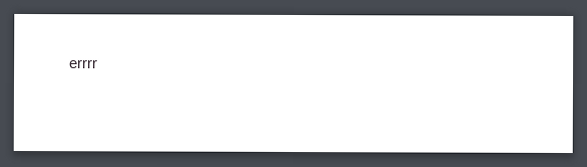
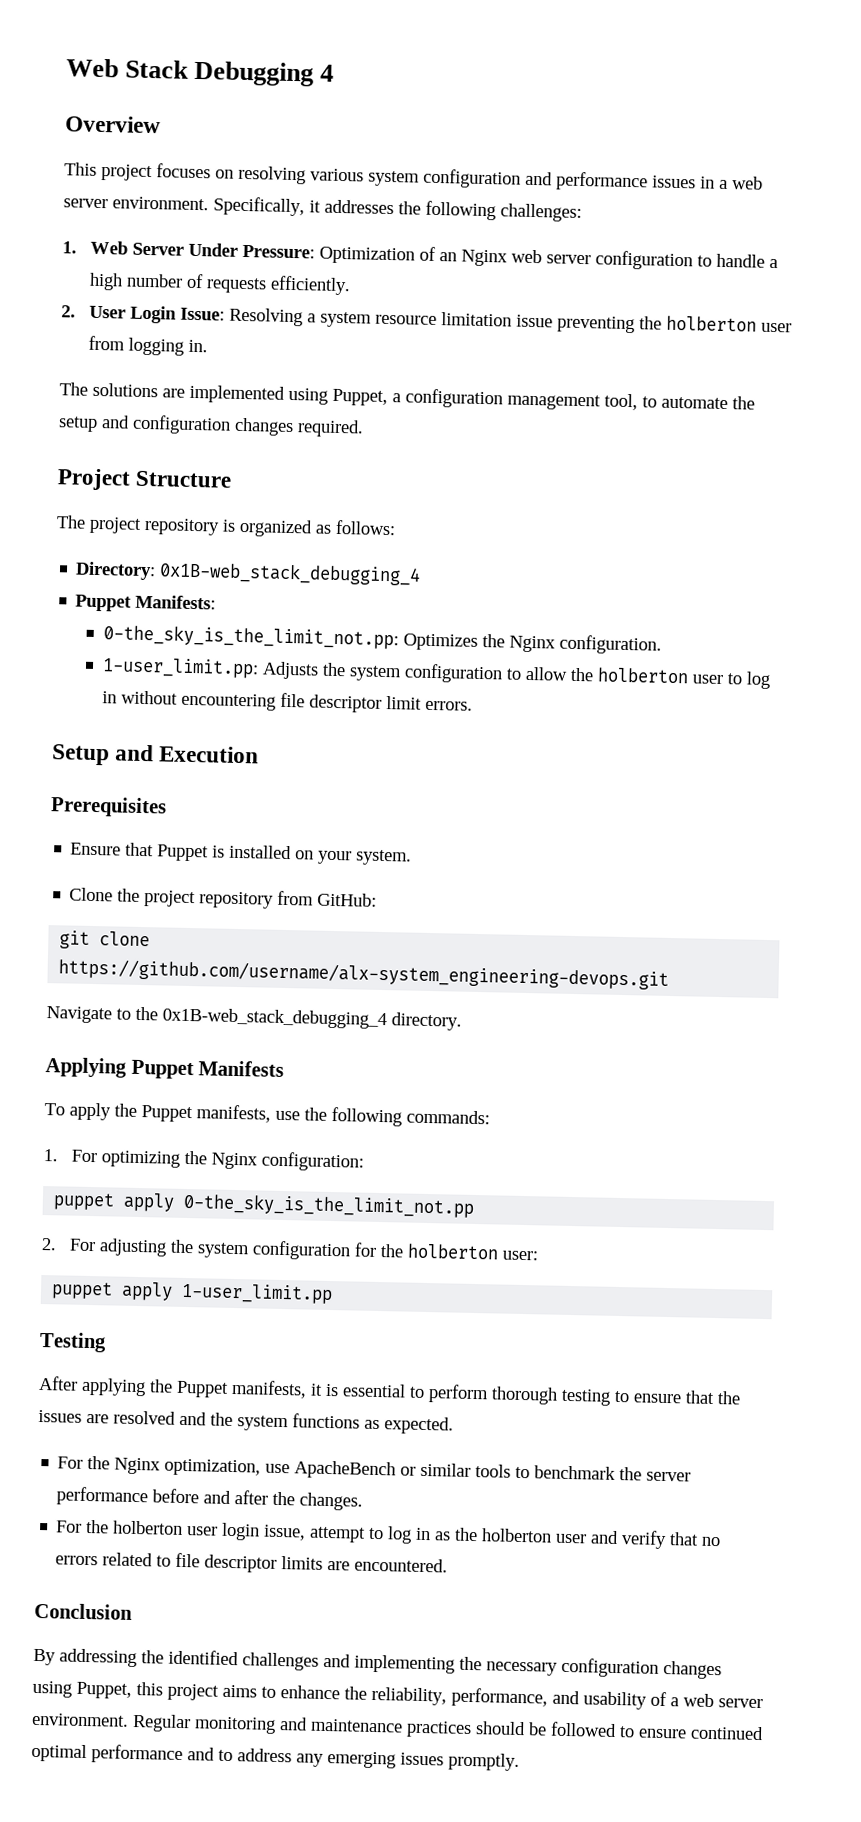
[69,59,98,69] errrr -> [66,58,335,87] [65,115,161,134] [64,162,763,192] [63,196,582,222] [62,240,779,271] [89,272,352,296] [61,305,793,334] [88,335,209,356] [59,382,755,411] [58,414,364,438] [57,468,233,491] [56,515,396,538] [75,561,422,586] [75,594,217,612] [102,624,662,655] [101,657,771,689] [101,690,473,713] [51,744,260,766] [50,796,167,818] [70,842,413,866] [69,887,378,909] [59,930,151,949] [58,958,670,990] [46,1006,462,1031] [45,1057,285,1080] [44,1102,490,1127] [43,1149,365,1172] [53,1192,476,1218] [41,1238,539,1261] [51,1281,334,1305] [39,1331,107,1353] [38,1375,741,1406] [38,1409,454,1435] [57,1455,692,1482] [56,1486,364,1511] [56,1519,722,1550] [55,1552,449,1573] [34,1602,133,1620] [33,1648,722,1680] [32,1680,763,1710] [32,1712,764,1741] [31,1743,520,1772] Web Stack Debugging 4 // Overview // This project focuses on resolving various system configuration and performance issues in a web server environment. Specifically, it addresses the following challenges: // 1. Web Server Under Pressure: Optimization of an Nginx web server configuration to handle a high number of requests efficiently. // 2. User Login Issue: Resolving a system resource limitation issue preventing the holberton user from logging in. // The solutions are implemented using Puppet, a configuration management tool, to automate the setup and configuration changes required. // Project Structure // The project repository is organized as follows: // Directory: 0x1B-web_stack_debugging_4 // Puppet Manifests: // 0-the_sky_is_the_limit_not.pp: Optimizes the Nginx configuration. // 1-user_limit.pp: Adjusts the system configuration to allow the holberton user to log in without encountering file descriptor limit errors. // Setup and Execution // Prerequisites // Ensure that Puppet is installed on your system. // Clone the project repository from GitHub: // git clone https://github.com/username/alx-system_engineering-devops.git // Navigate to the 0x1B-web_stack_debugging_4 directory. // Applying Puppet Manifests // To apply the Puppet manifests, use the following commands: // 1. For optimizing the Nginx configuration: // puppet apply 0-the_sky_is_the_limit_not.pp // 2. For adjusting the system configuration for the holberton user: // puppet apply 1-user_limit.pp // Testing // After applying the Puppet manifests, it is essential to perform thorough testing to ensure that the issues are resolved and the system functions as expected. // For the Nginx optimization, use ApacheBench or similar tools to benchmark the server performance before and after the changes. // For the holberton user login issue, attempt to log in as the holberton user and verify that no errors related to file descriptor limits are encountered. // Conclusion // By addressing the identified challenges and implementing the necessary configuration changes using Puppet, this project aims to enhance the reliability, performance, and usability of a web server environment. Regular monitoring and maintenance practices should be followed to ensure continued optimal performance and to address any emerging issues promptly.

